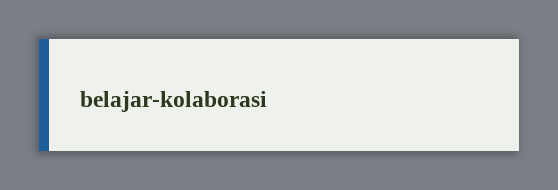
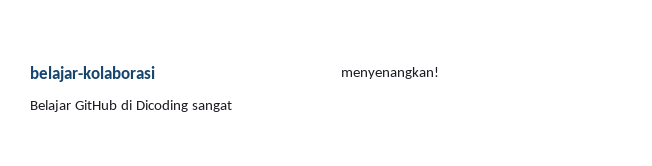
(267, 101) none -> [30,100,232,112] [341,67,439,79] // Belajar GitHub di Dicoding sangat menyenangkan!

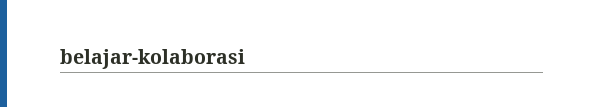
[30,100,232,112] [341,67,439,79] // Belajar GitHub di Dicoding sangat menyenangkan! -> (245, 59) none

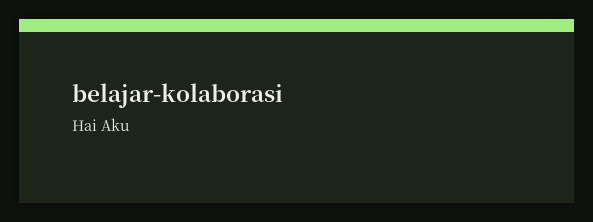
(245, 59) none -> [72,118,129,131] // Hai Aku

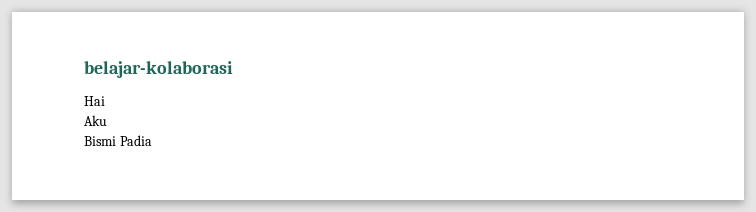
(97, 125) none -> (105, 101) //
(129, 124) none -> [84,135,152,146] // Bismi Padia

